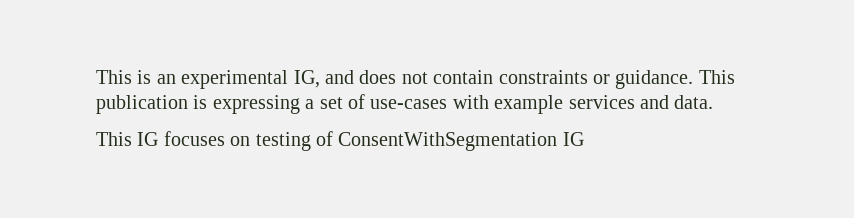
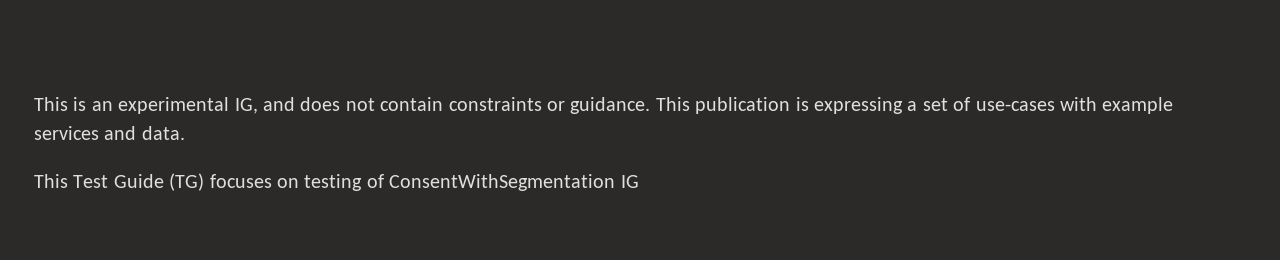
[137,132,159,146] IG -> [73,173,205,191] Test Guide (TG)

